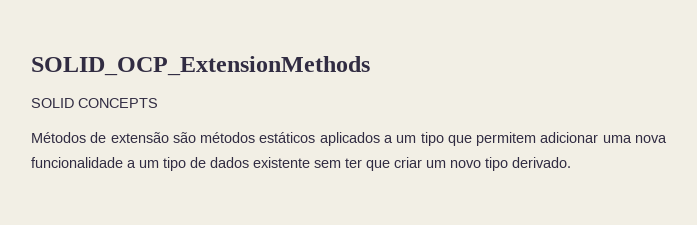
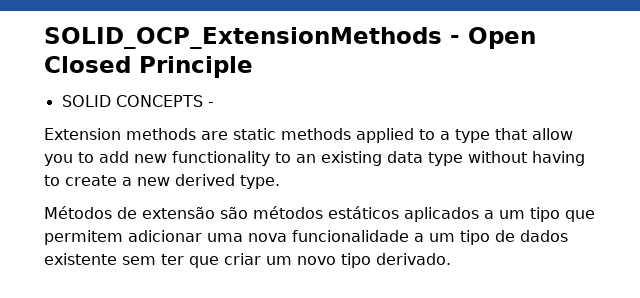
[31,98,158,108] // SOLID CONCEPTS -> [450,27,536,49] [44,56,253,78] [61,95,214,107] [44,128,573,143] [44,151,585,166] [44,174,280,189] - Open Closed Principle // SOLID CONCEPTS - // Extension methods are static methods applied to a type that allow you to add new functionality to an existing data type without having to create a new derived type.

